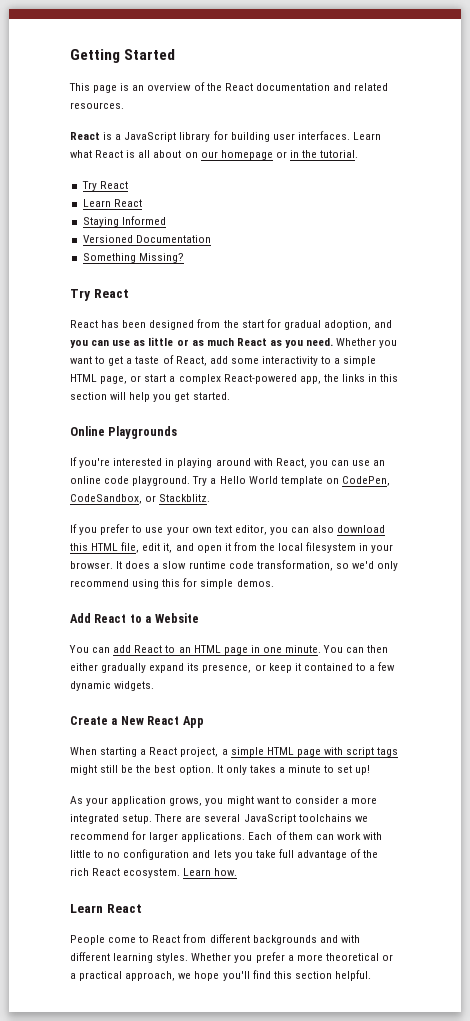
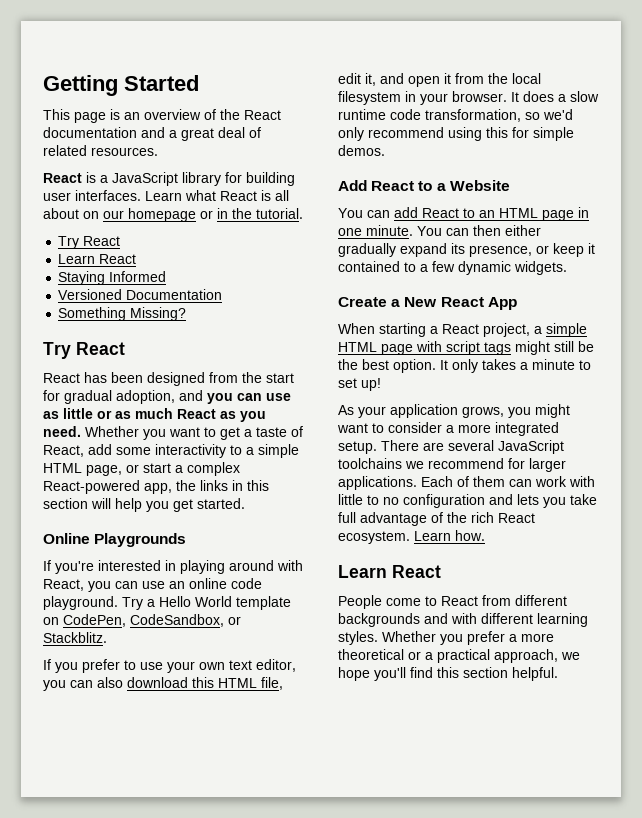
(351, 87) none -> [169,127,261,141] a great deal of

